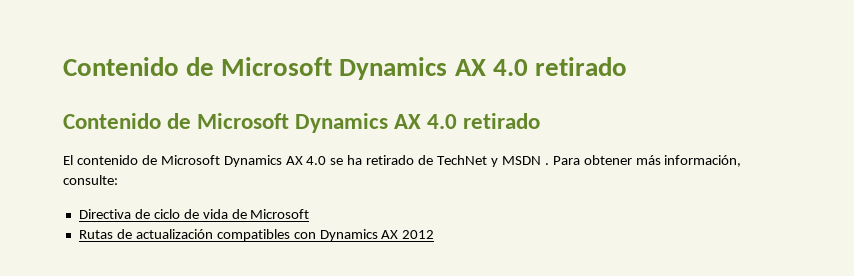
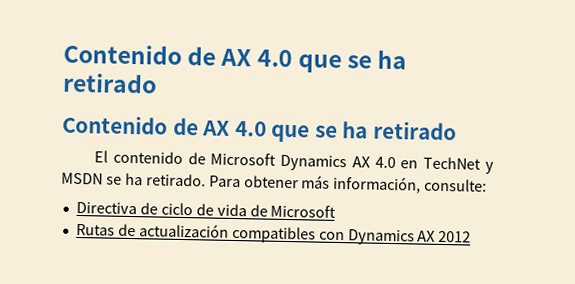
[63,57,627,80] [63,113,458,133] Contenido de Microsoft Dynamics AX 4.0 retirado // Contenido de Microsoft Dynamics AX 4.0 -> [63,43,408,74] [62,72,157,94] [62,114,369,143] Contenido de AX 4.0 que se ha retirado // Contenido de AX 4.0 que se ha
[330,155,549,167] se ha retirado de TechNet y MSDN . -> [400,156,494,174] [61,172,206,187] en TechNet y MSDN se ha retirado.

